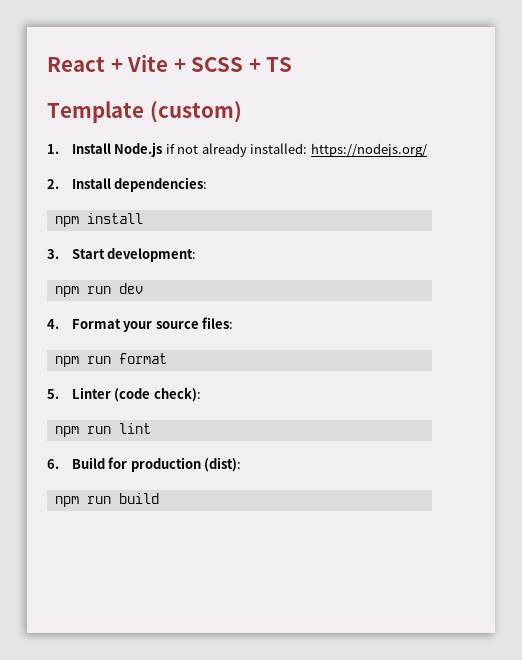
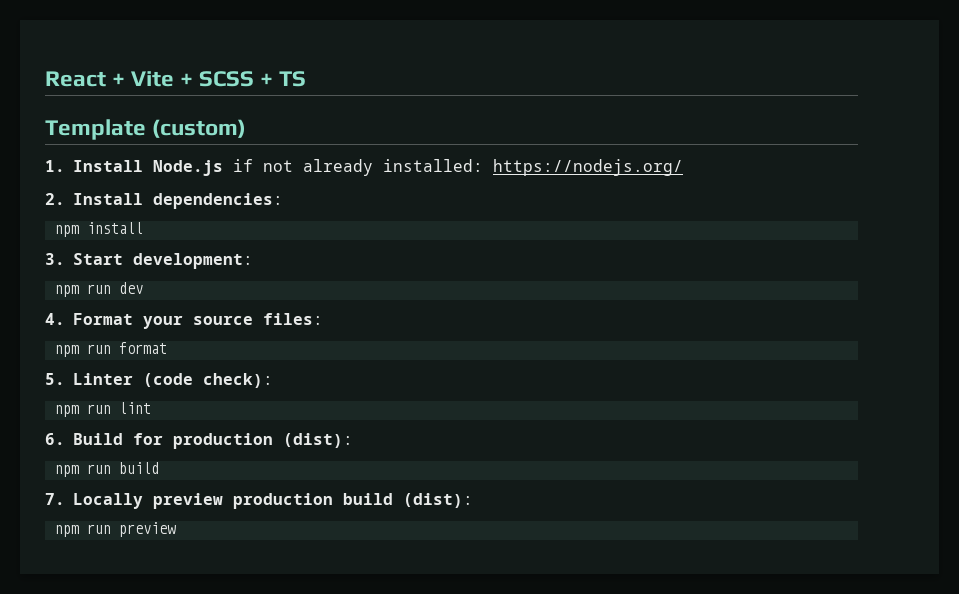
(159, 498) none -> [45,493,473,509] [54,522,176,537] // 7. Locally preview production build (dist): // npm run preview

